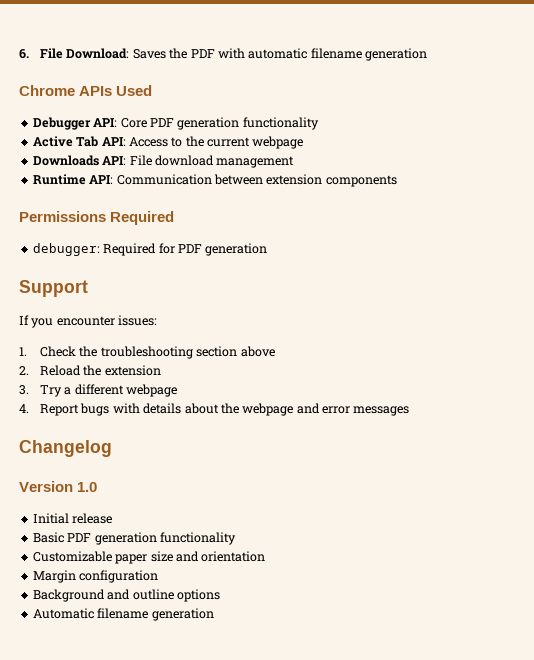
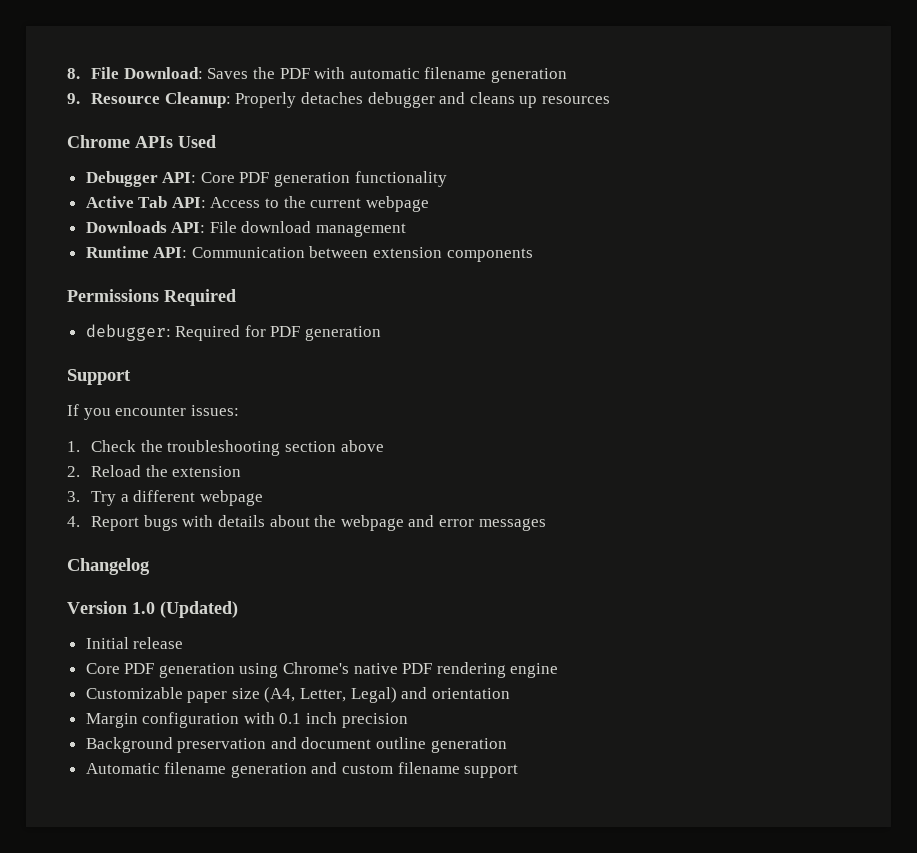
[19,49,29,59] 6. -> [67,68,80,79] 8.
(428, 54) none -> [67,92,610,108] // 9. Resource Cleanup: Properly detaches debugger and cleans up resources
(98, 487) none -> [160,601,238,618] (Updated)
[32,532,236,545] Basic PDF generation functionality -> [85,662,559,678] Core PDF generation using Chrome's native PDF rendering engine
(173, 556) none -> [264,687,397,703] (A4, Letter, Legal)
[32,589,220,602] // Background and outline options -> [243,712,408,728] [85,737,507,753] with 0.1 inch precision // Background preservation and document outline generation
(214, 614) none -> [311,762,519,778] and custom filename support

